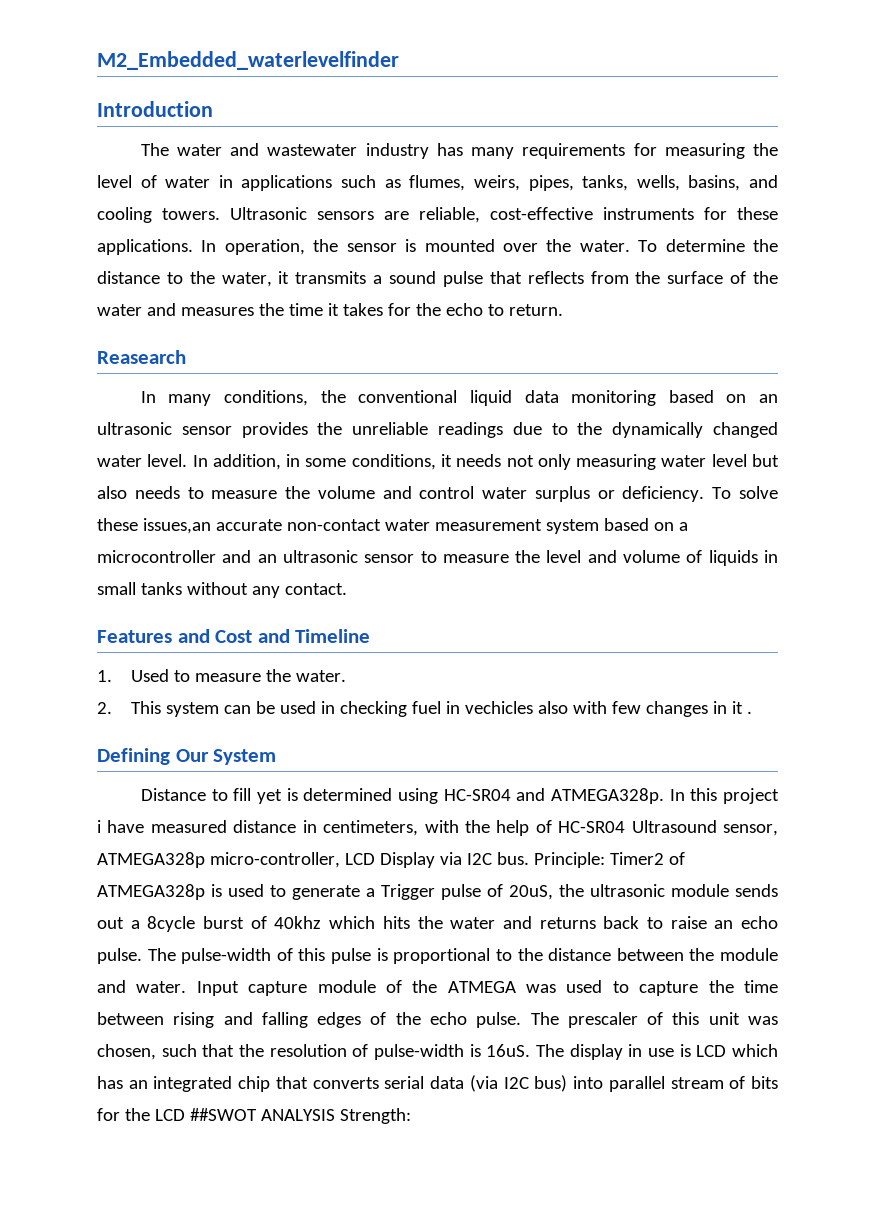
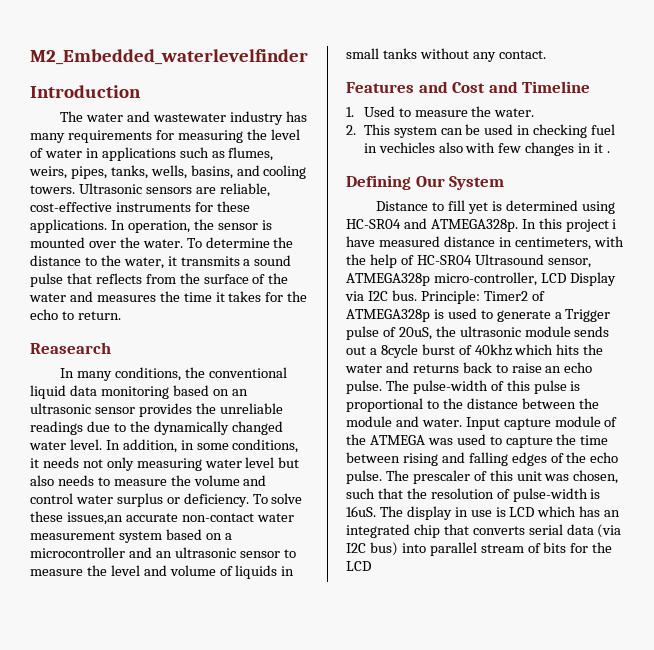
[189,1108,411,1124] ##SWOT ANALYSIS Strength: -> (371, 566) none

